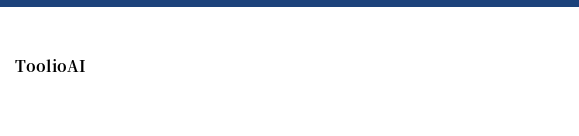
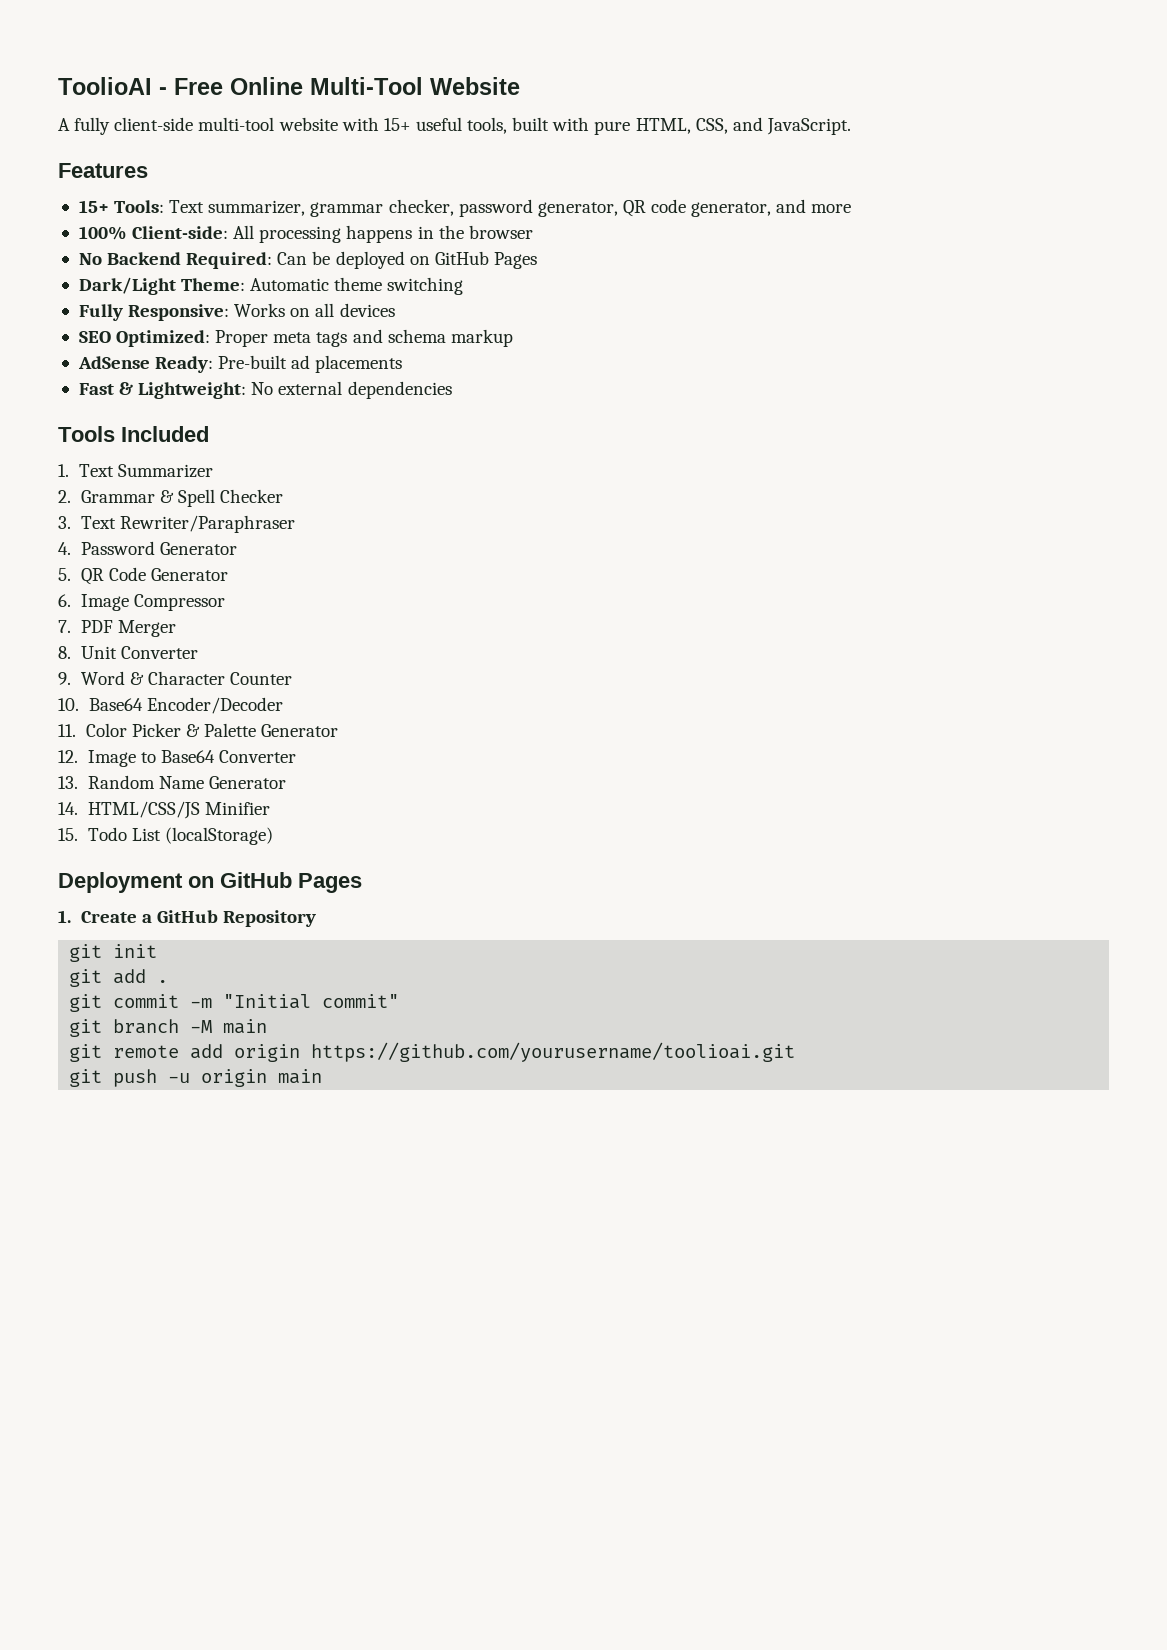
(86, 65) none -> [159,77,520,95] [58,117,851,135] [58,163,148,178] [78,199,852,217] [78,225,533,243] [78,251,537,269] [78,277,464,295] [78,303,395,321] [78,329,513,347] [77,355,403,373] [78,381,452,399] [58,426,209,442] [58,464,214,478] [58,489,283,507] [58,515,295,533] [58,541,237,555] [58,567,228,585] [58,594,225,611] [58,620,176,637] [58,646,198,659] [58,671,292,685] [58,697,283,714] [58,723,339,737] [58,750,296,767] [58,775,286,789] [58,801,270,819] [58,827,273,845] [58,872,362,893] [58,910,316,927] [69,944,158,962] [69,969,169,987] [69,994,400,1012] [69,1019,268,1037] [69,1042,796,1062] [69,1069,323,1087] - Free Online Multi-Tool Website // A fully client-side multi-tool website with 15+ useful tools, built with pure HTML, CSS, and JavaScript. // Features // 15+ Tools: Text summarizer, grammar checker, password generator, QR code generator, and more // 100% Client-side: All processing happens in the browser // No Backend Required: Can be deployed on GitHub Pages // Dark/Light Theme: Automatic theme switching // Fully Responsive: Works on all devices // SEO Optimized: Proper meta tags and schema markup // AdSense Ready: Pre-built ad placements // Fast & Lightweight: No external dependencies // Tools Included // 1. Text Summarizer // 2. Grammar & Spell Checker // 3. Text Rewriter/Paraphraser // 4. Password Generator // 5. QR Code Generator // 6. Image Compressor // 7. PDF Merger // 8. Unit Converter // 9. Word & Character Counter // 10. Base64 Encoder/Decoder // 11. Color Picker & Palette Generator // 12. Image to Base64 Converter // 13. Random Name Generator // 14. HTML/CSS/JS Minifier // 15. Todo List (localStorage) // Deployment on GitHub Pages // 1. Create a GitHub Repository // git init // git add . // git commit -m "Initial commit" // git branch -M main // git remote add origin https://github.com/yourusername/toolioai.git // git push -u origin main

